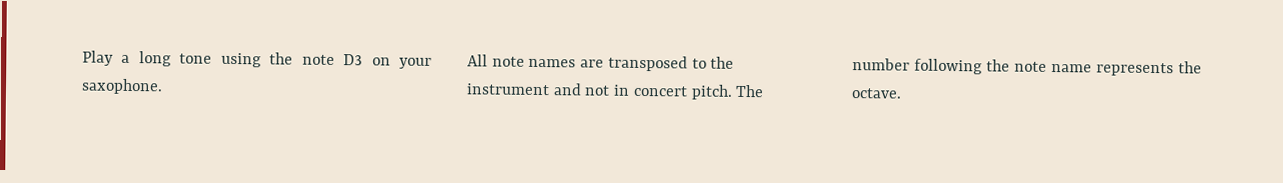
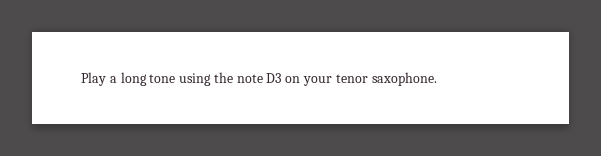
(432, 63) none -> [335,74,368,83] tenor
[467,54,735,72] [466,83,765,100] [852,58,1202,77] [851,88,902,99] // All note names are transposed to the instrument and not in concert pitch. The number following the note name represents the octave. -> (437, 79) none

